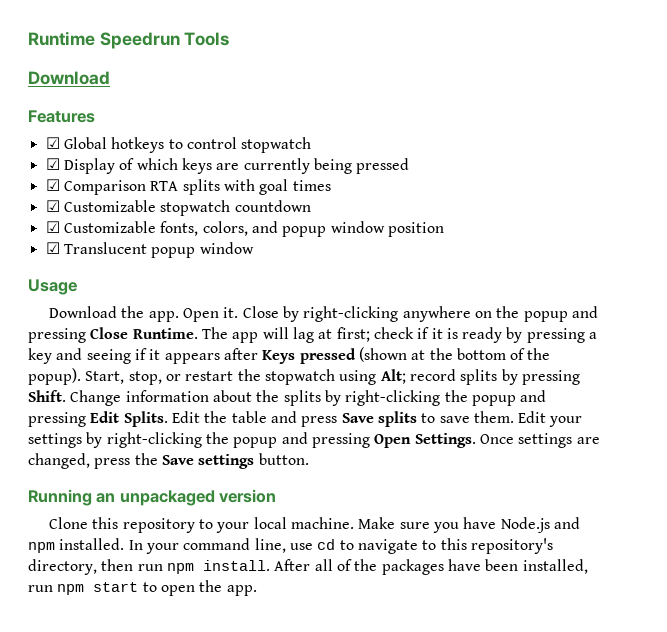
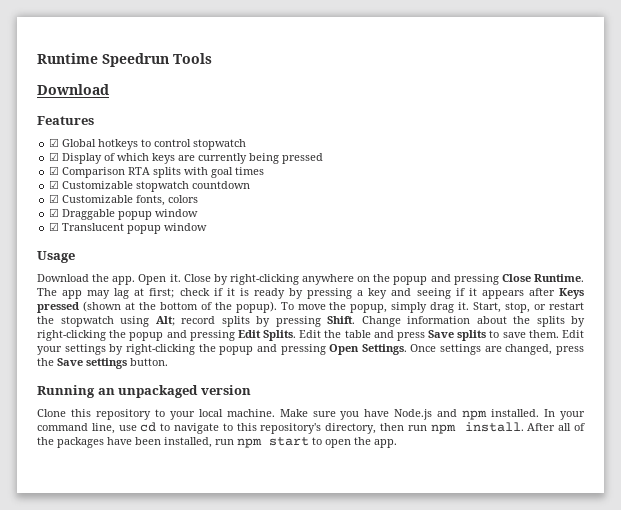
[202,221,444,237] colors, and popup window position -> [168,195,199,203] [49,208,199,220] colors // ☑ Draggable popup window
[262,327,289,339] will -> [87,290,111,299] may
(81, 376) none -> [280,302,470,313] To move the popup, simply drag it.

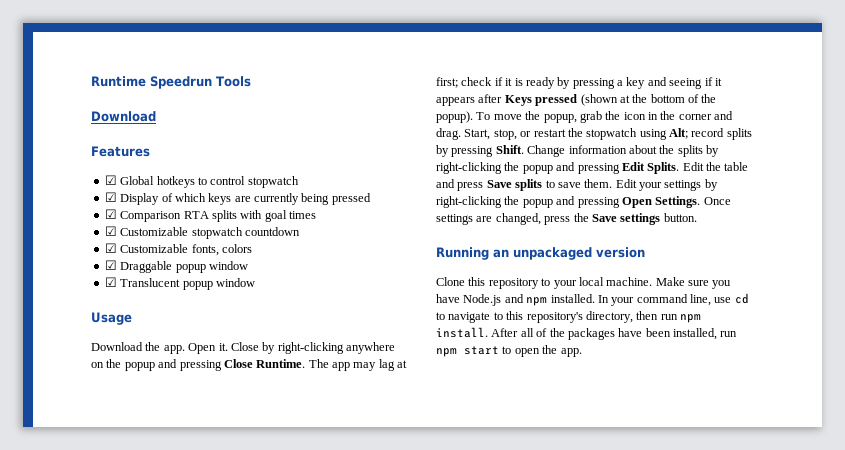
[391,302,470,313] simply drag it. -> [579,111,734,123] [436,128,461,140] grab the icon in the corner and drag.

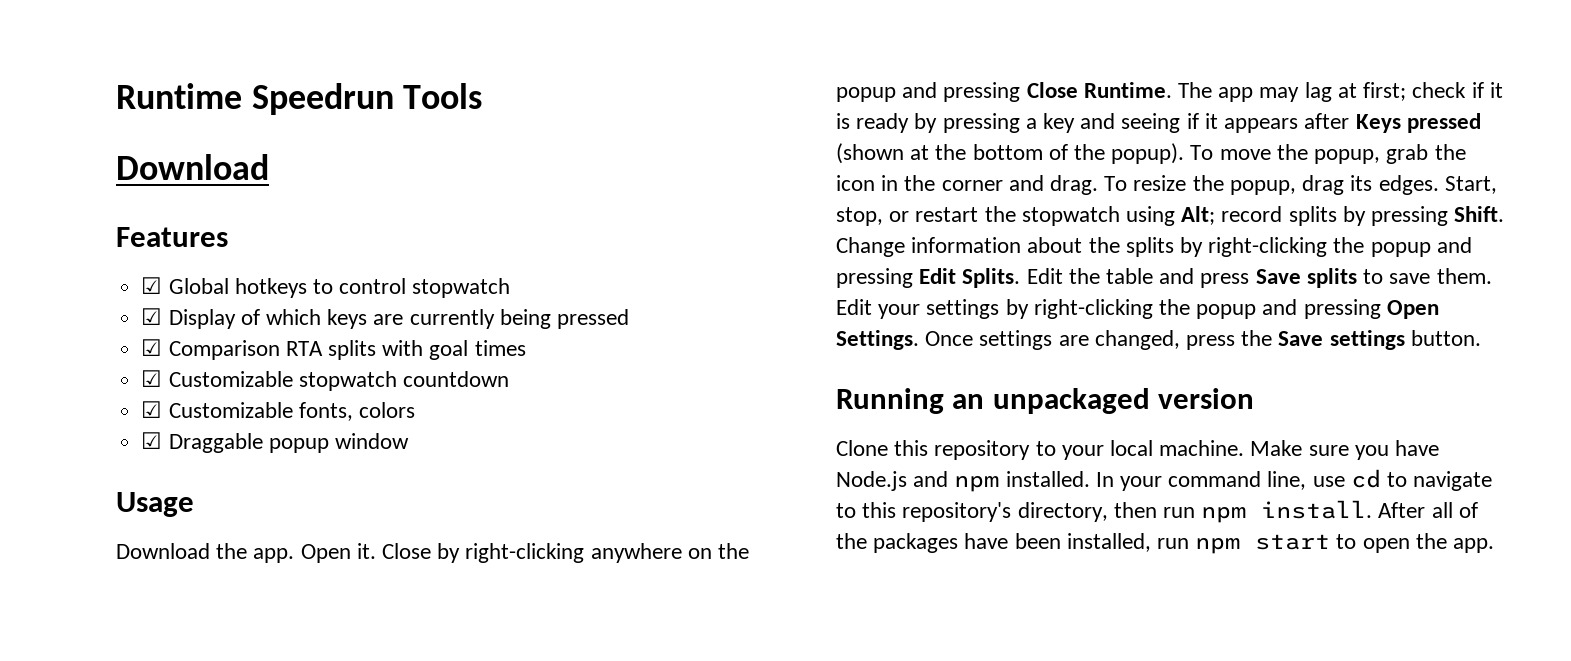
[104,277,255,290] // ☑ Translucent popup window -> (409, 441) none
(461, 134) none -> [1104,175,1439,195] To resize the popup, drag its edges.

